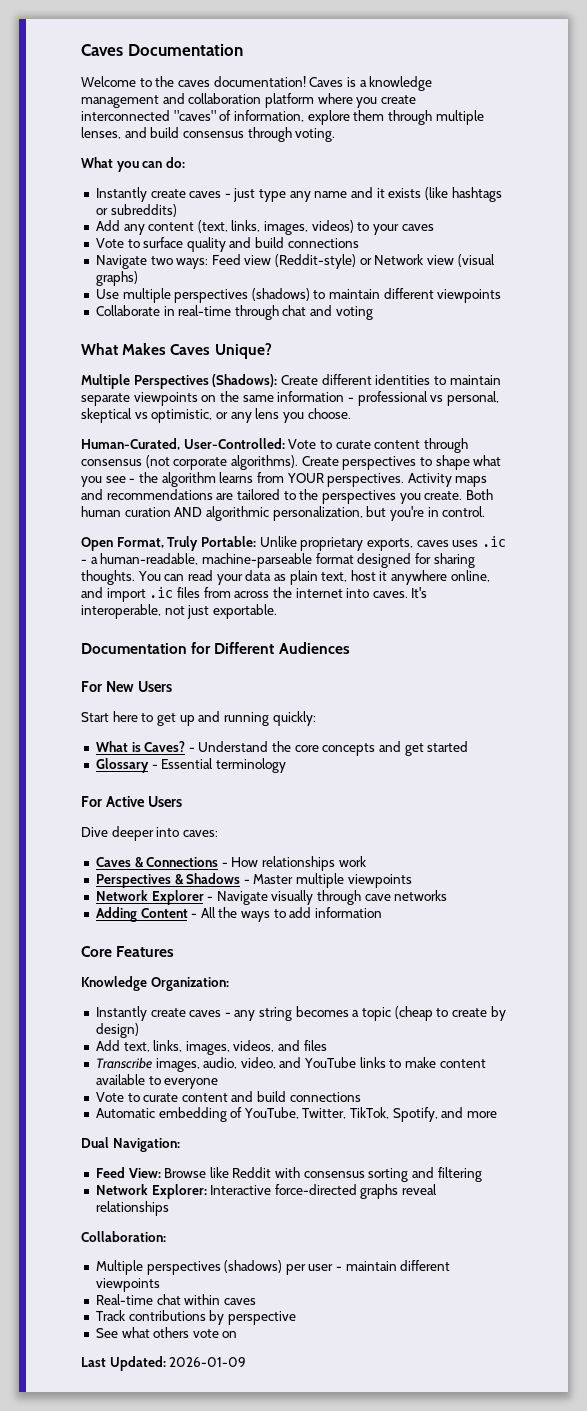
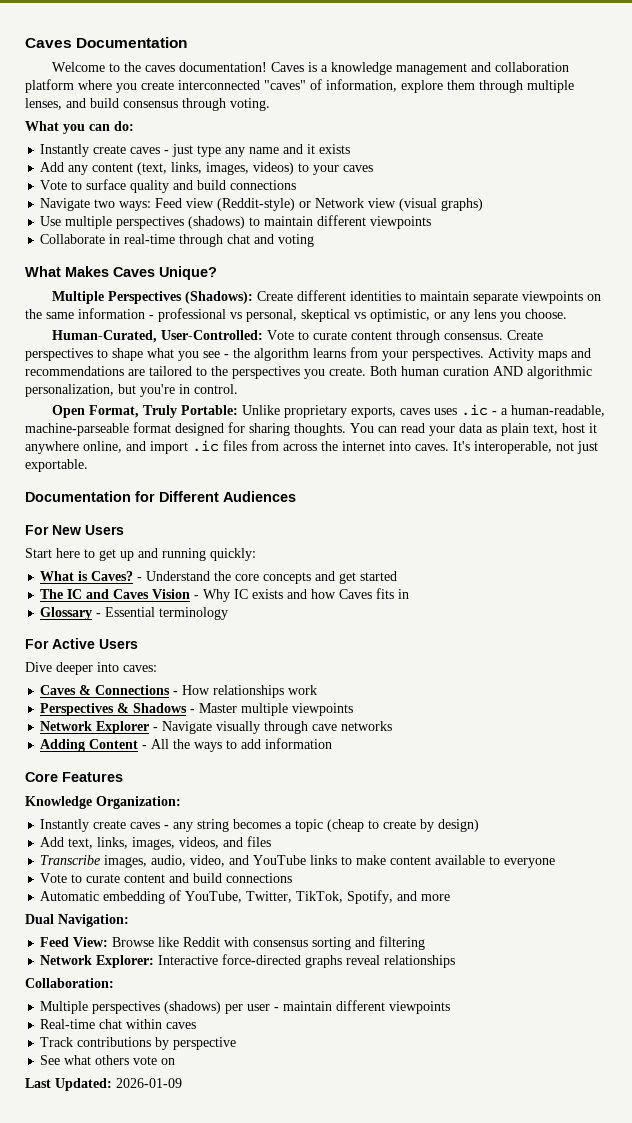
[424,187,502,202] [95,204,177,217] (like hashtags or subreddits) -> (351, 149) none
[81,455,298,470] consensus (not corporate algorithms). -> [444,333,504,340] consensus.
[286,473,324,483] YOUR -> [382,351,408,361] your
(469, 746) none -> [40,588,410,602] // The IC and Caves Vision - Why IC exists and how Caves fits in

